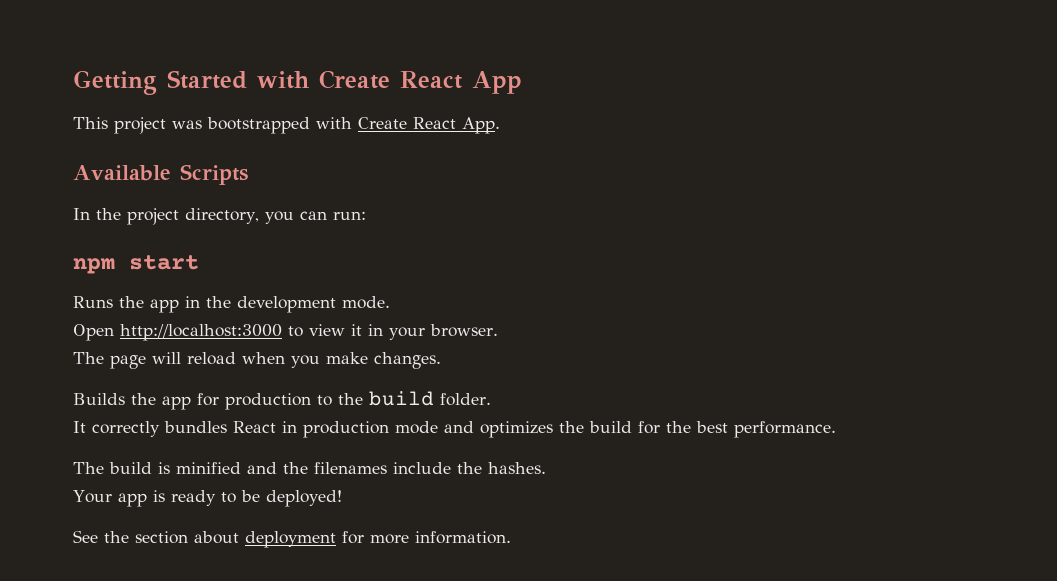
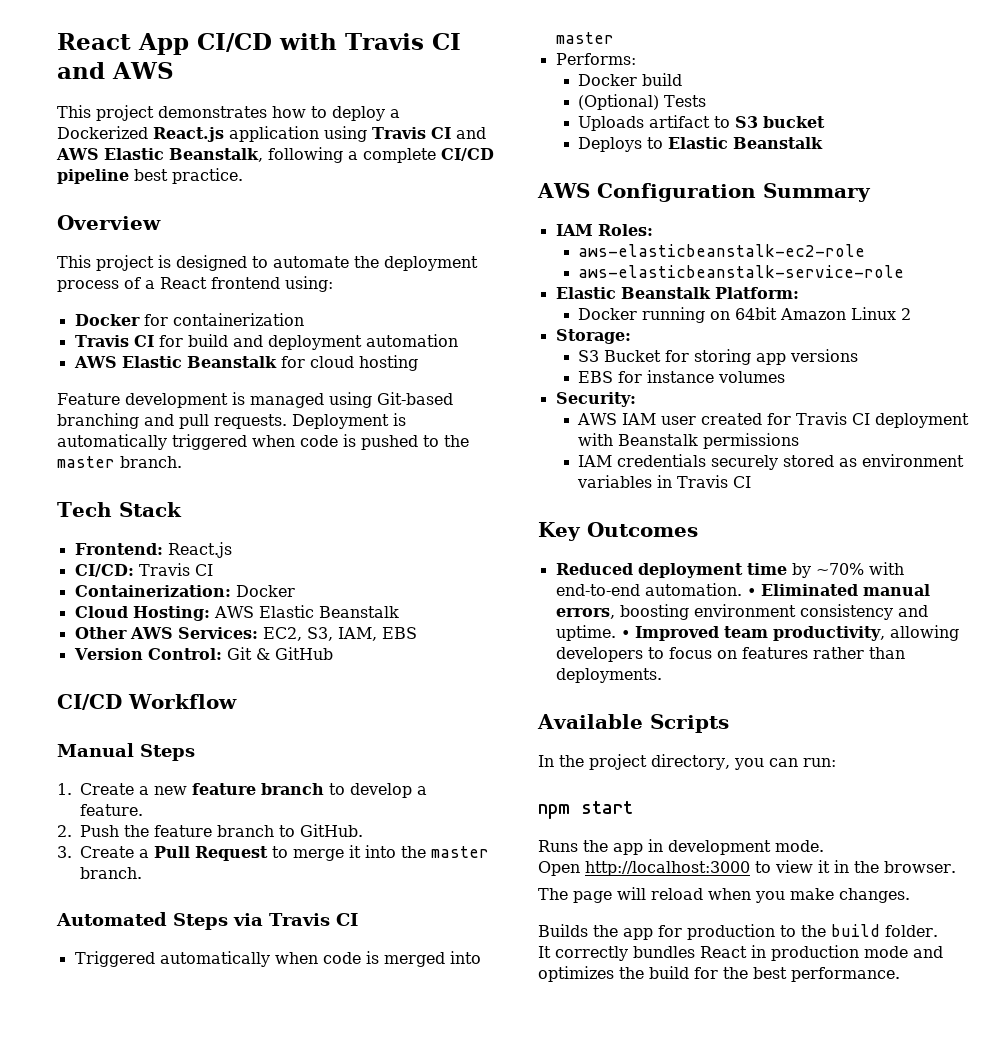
[73,70,522,95] [73,117,500,134] Getting Started with Create React App // This project was bootstrapped with Create React App. -> [57,33,461,55] [57,62,174,79] [57,105,400,121] [57,126,486,142] [56,147,494,163] [57,168,243,184] [57,215,161,230] [57,255,478,271] [57,276,333,292] [74,313,304,326] [74,334,458,350] [73,355,418,371] [57,392,453,408] [57,413,406,429] [57,434,469,450] [57,456,182,468] [57,502,182,517] [74,542,232,558] [74,563,213,577] [74,585,295,597] [74,605,399,621] [74,627,417,641] [73,647,333,660] [57,694,237,710] [57,743,195,761] [57,783,427,798] [80,804,143,816] [57,824,363,837] [57,845,489,861] [80,867,142,879] [56,912,358,930] [74,951,481,967] [555,32,614,44] [555,53,636,65] [578,73,683,86] [578,94,707,110] [578,115,826,131] [578,137,824,152] [537,183,871,202] [555,224,653,236] [578,244,866,257] [578,265,905,278] [555,287,799,299] [578,307,912,323] [555,329,631,344] [578,349,859,365] [578,370,786,383] [555,392,636,407] [577,412,970,428] [578,433,800,449] [578,454,965,470] [577,475,752,488] [538,522,698,541] [555,562,904,578] [555,583,930,596] [555,604,928,620] [555,625,959,641] [555,647,905,662] [555,668,662,683] React App CI/CD with Travis CI and AWS // This project demonstrates how to deploy a Dockerized React.js application using Travis CI and AWS Elastic Beanstalk, following a complete CI/CD pipeline best practice. // Overview // This project is designed to automate the deployment process of a React frontend using: // Docker for containerization // Travis CI for build and deployment automation // AWS Elastic Beanstalk for cloud hosting // Feature development is managed using Git-based branching and pull requests. Deployment is automatically triggered when code is pushed to the master branch. // Tech Stack // Frontend: React.js // CI/CD: Travis CI // Containerization: Docker // Cloud Hosting: AWS Elastic Beanstalk // Other AWS Services: EC2, S3, IAM, EBS // Version Control: Git & GitHub // CI/CD Workflow // Manual Steps // 1. Create a new feature branch to develop a feature. // 2. Push the feature branch to GitHub. // 3. Create a Pull Request to merge it into the master branch. // Automated Steps via Travis CI // Triggered automatically when code is merged into master // Performs: // Docker build // (Optional) Tests // Uploads artifact to S3 bucket // Deploys to Elastic Beanstalk // AWS Configuration Summary // IAM Roles: // aws-elasticbeanstalk-ec2-role // aws-elasticbeanstalk-service-role // Elastic Beanstalk Platform: // Docker running on 64bit Amazon Linux 2 // Storage: // S3 Bucket for storing app versions // EBS for instance volumes // Security: // AWS IAM user created for Travis CI deployment with Beanstalk permissions // IAM credentials securely stored as environment variables in Travis CI // Key Outcomes // Reduced deployment time by ~70% with end-to-end automation. • Eliminated manual errors, boosting environment consistency and uptime. • Improved team productivity, allowing developers to focus on features rather than deployments.
[206,296,231,308] the -> (663, 845) none
[389,327,425,340] your -> [854,861,879,873] the
[73,462,546,474] [73,490,342,507] [73,530,511,548] // The build is minified and the filenames include the hashes. // Your app is ready to be deployed! // See the section about deployment for more information. -> (900, 974) none

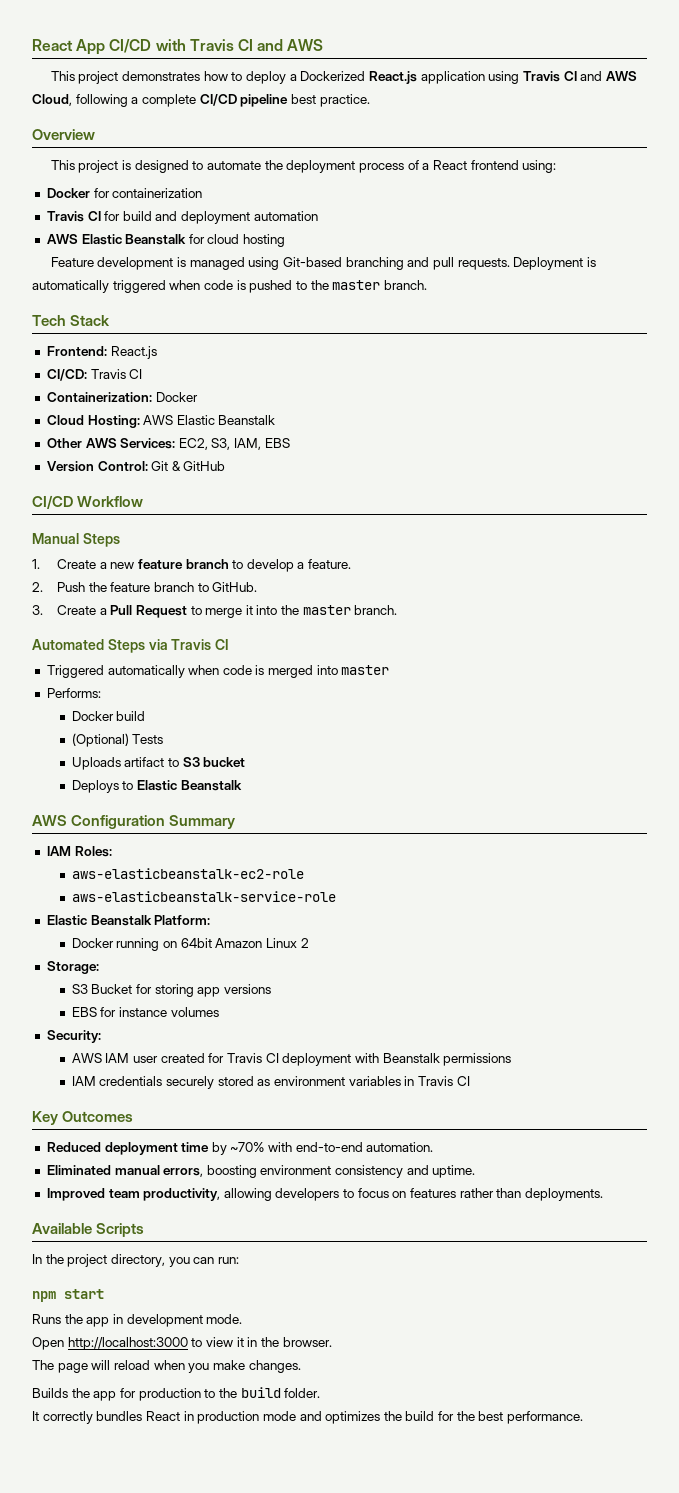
[103,148,263,162] Elastic Beanstalk, -> [32,94,72,106] Cloud,
[746,588,756,596] • -> (434, 1147) //
[620,630,630,638] • -> (476, 1171) //

